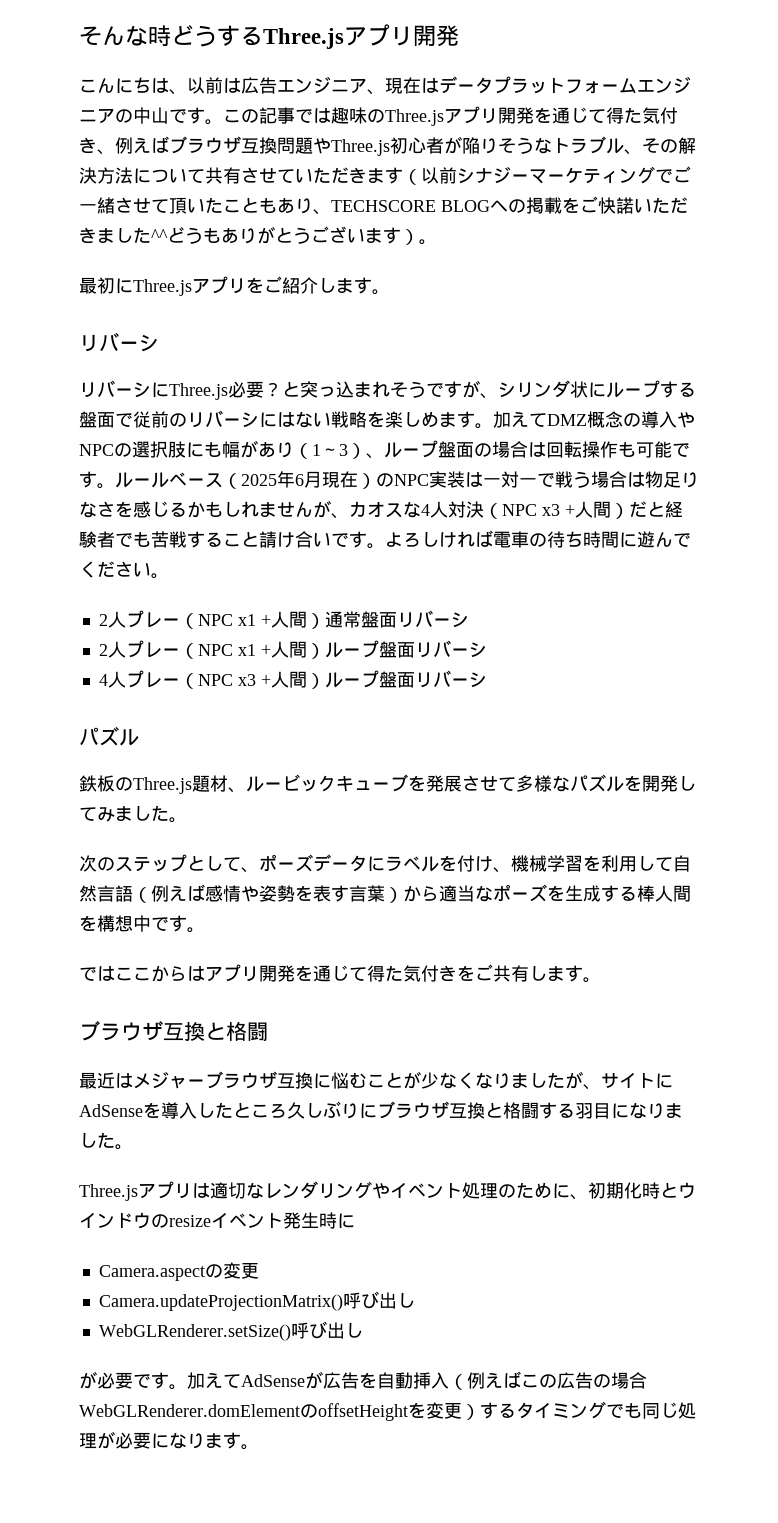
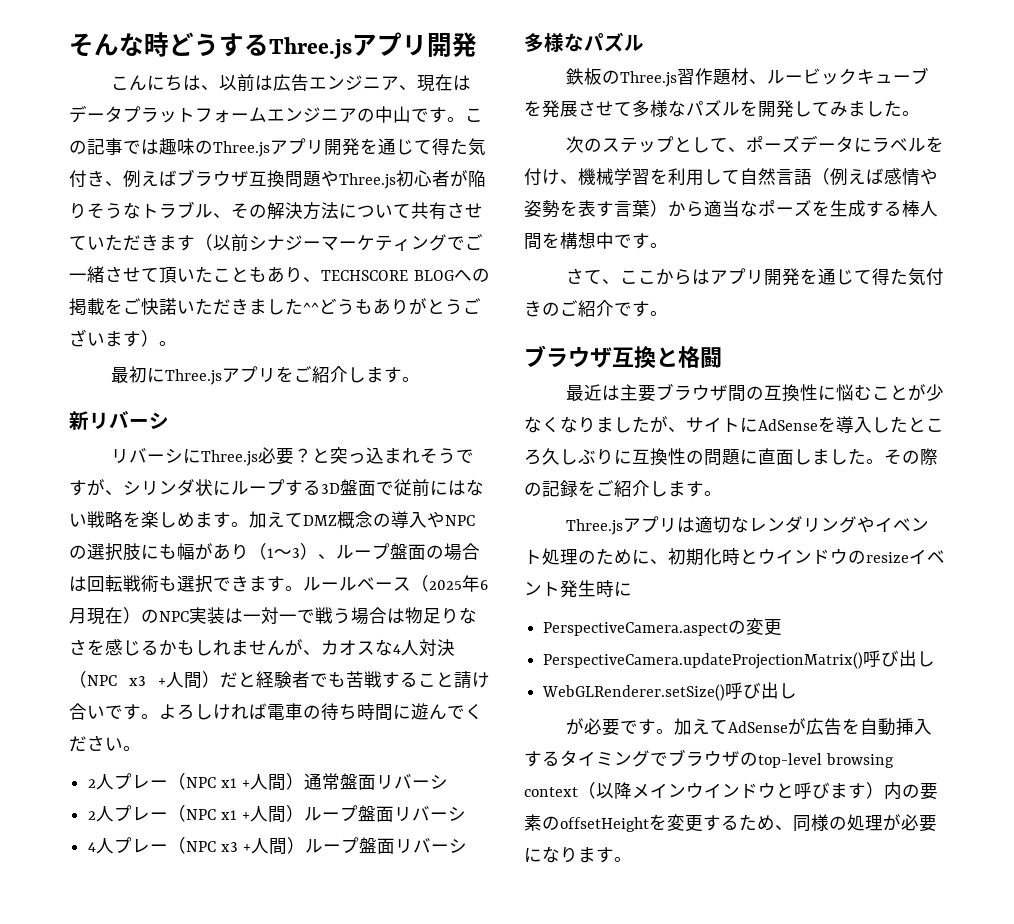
(390, 292) none -> [69,411,89,430] 新
(696, 389) none -> [321,483,340,494] 3D
[169,410,259,428] のリバーシ -> (430, 488) none
[582,441,690,458] 操作も可能で -> [123,575,267,593] 戦術も選択できま
(487, 680) none -> [524,33,584,52] 多様な
(192, 785) none -> [676,68,713,85] 習作
[79,966,115,981] では -> [565,268,620,284] さて、
[457,964,565,982] をご共有しま -> [542,300,632,317] のご紹介で
[133,1071,313,1089] メジャーブラウザ互換 -> [619,383,818,402] 主要ブラウザ間の互換性
[377,1101,683,1119] [79,1132,115,1148] ブラウザ互換と格闘する羽目になりました -> [632,448,938,466] [524,480,704,497] 互換性の問題に直面しました。その際の記録をご紹介します
[98,1265,205,1281] Camera.aspect -> [543,622,729,636] PerspectiveCamera.aspect
[98,1294,343,1311] Camera.updateProjectionMatrix() -> [543,652,864,669] PerspectiveCamera.updateProjectionMatrix()
[449,1371,647,1390] [79,1401,678,1421] （例えばこの広告の場合WebGLRenderer.domElementのoffsetHeightを変更）するタイミングでも同じ -> [524,749,894,768] [524,782,938,800] [524,814,847,832] するタイミングでブラウザのtop-level browsing context（以降メインウインドウと呼びます）内の要素のoffsetHeightを変更するため、同様の

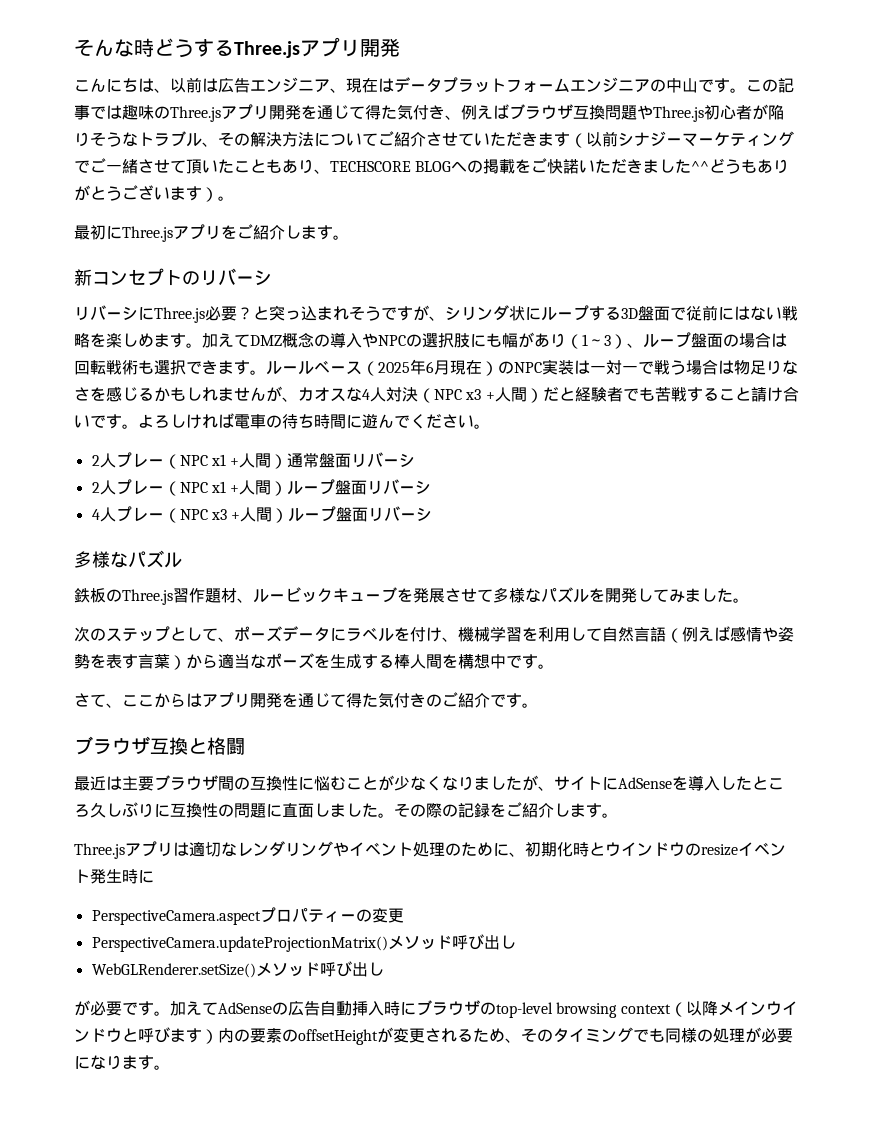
[411,202,447,220] 共有 -> [378,131,426,147] ご紹介
(89, 420) none -> [92,268,200,286] コンセプトの
(729, 629) none -> [259,907,356,923] プロパティー
(864, 660) none -> [387,935,452,950] メソッド
(726, 692) none -> [255,962,320,977] メソッド
[787,718,932,736] [524,750,668,767] が広告を自動挿入するタイミングで -> [272,1001,416,1016] の広告自動挿入時に
[649,814,793,832] を変更するため、 -> [377,1027,665,1043] が変更されるため、そのタイミングでも

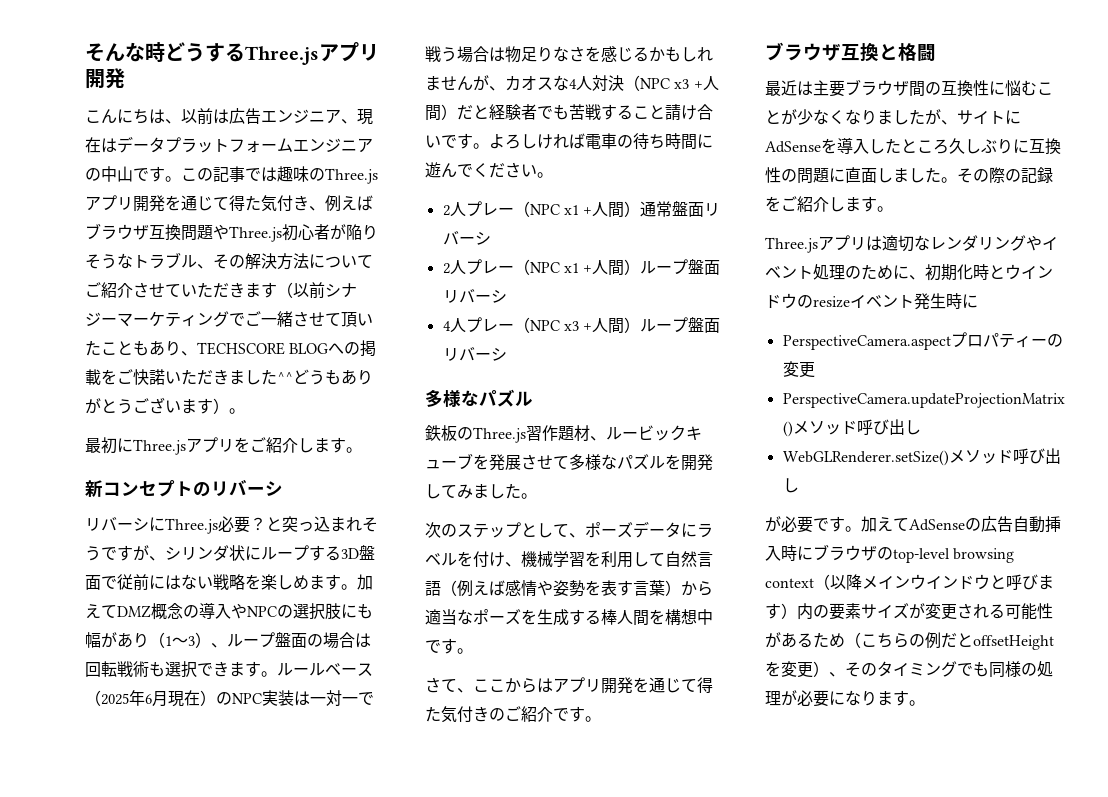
[282,1029,378,1045] のoffsetHeight -> [861,603,909,619] サイズ
[473,1028,505,1042] ため -> [1005,603,1053,620] [765,632,1054,650] [765,661,829,678] 可能性があるため（こちらの例だとoffsetHeightを変更）

